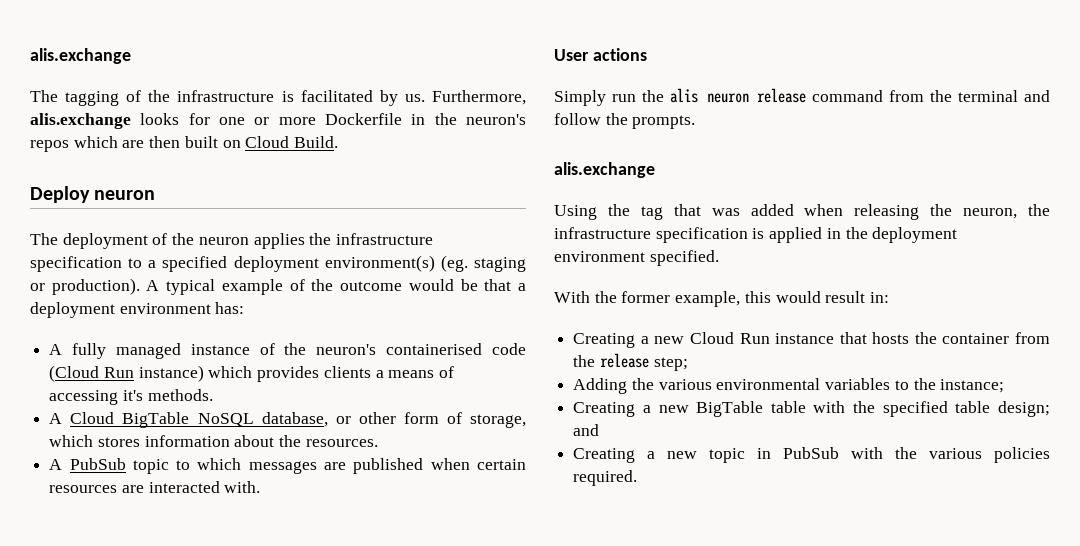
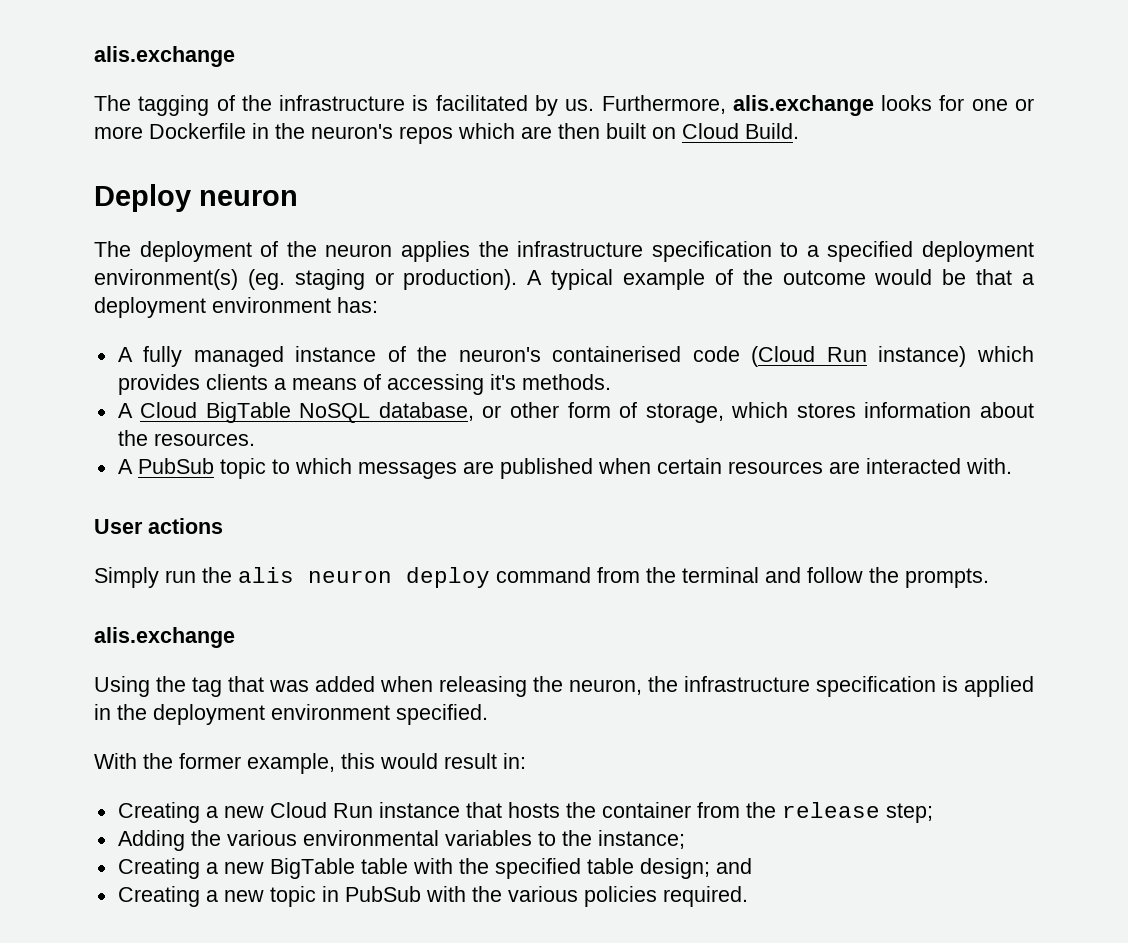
[757,88,807,103] release -> [406,567,490,588] deploy

